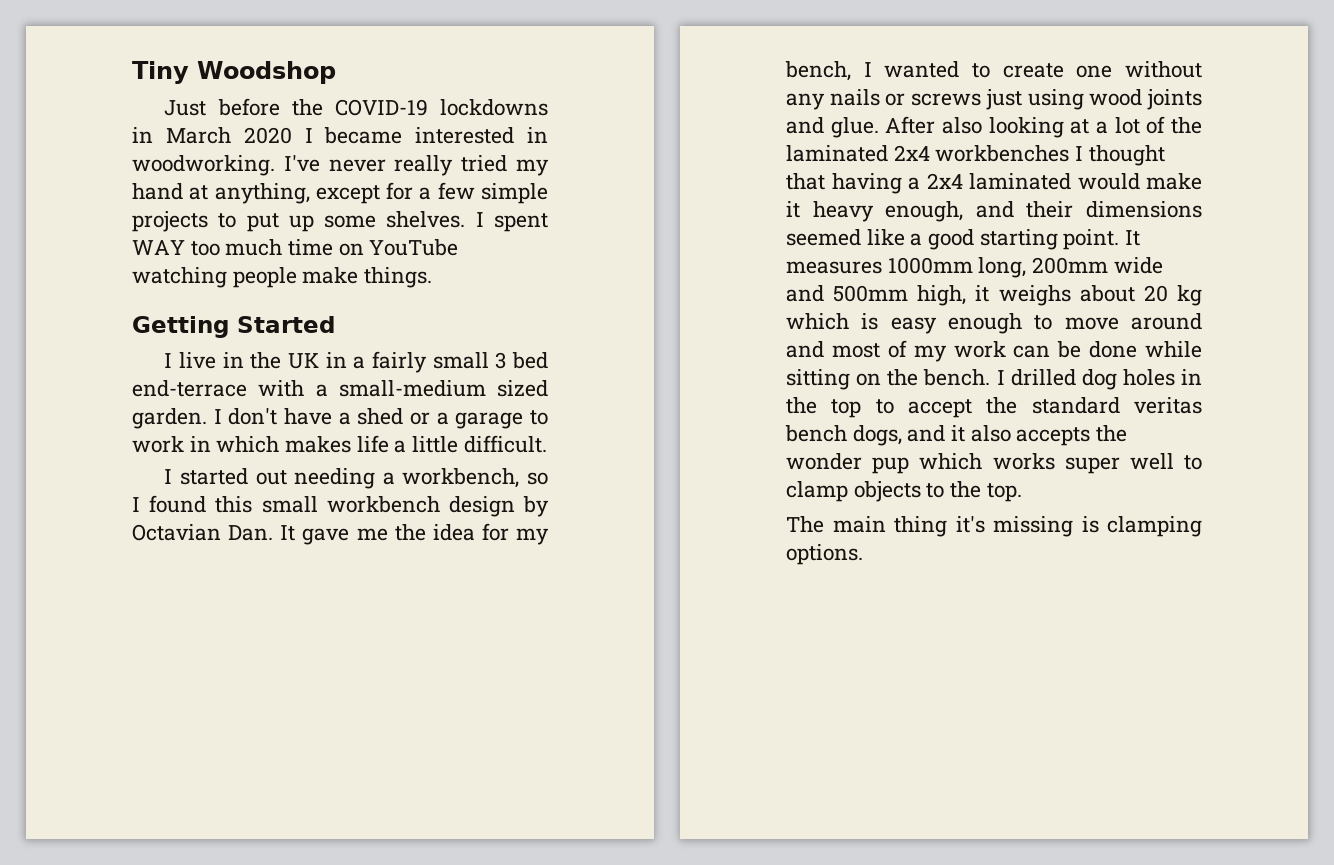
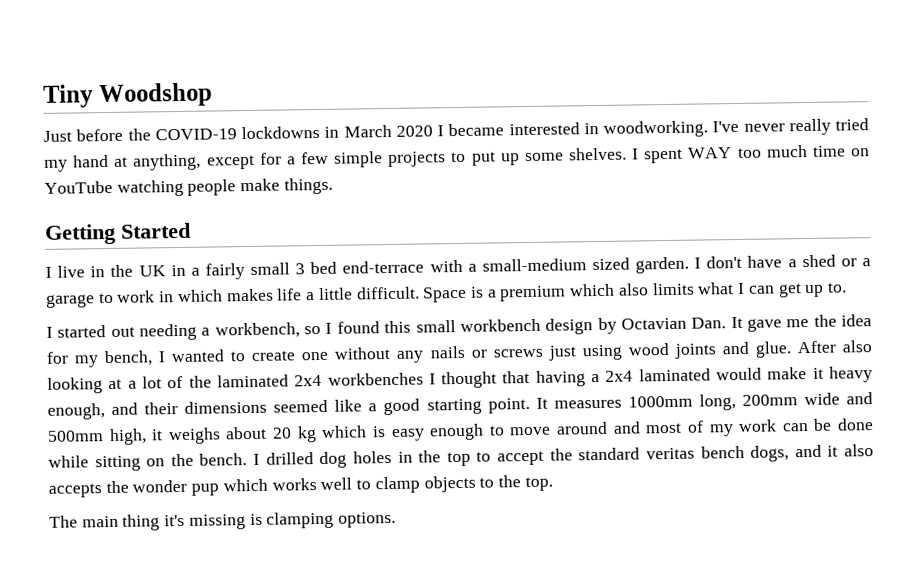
(547, 444) none -> [422,282,847,303] Space is a premium which also limits what I can get up to.
[1064,457,1120,474] super -> (317, 484) none

